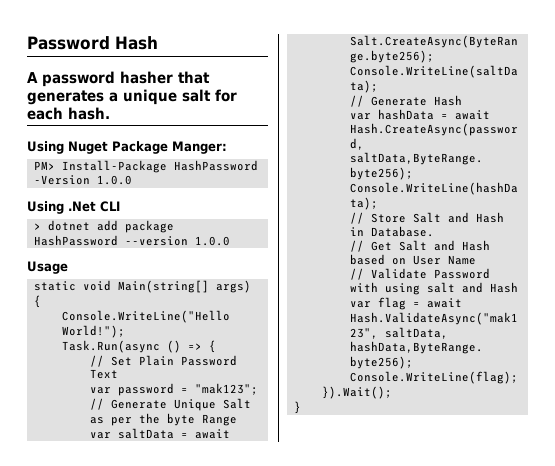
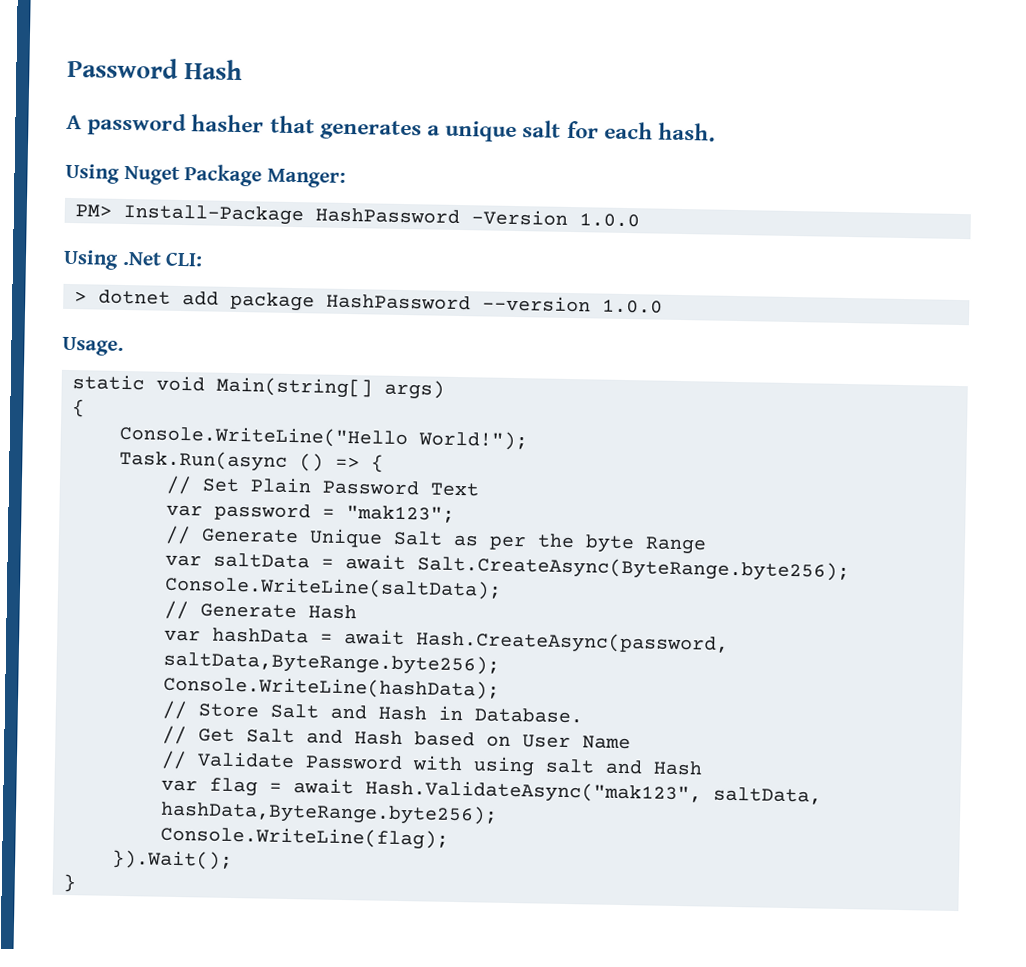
[100,201,120,212] CLI -> [165,252,204,267] CLI:
[27,261,68,274] Usage -> [62,336,124,356] Usage.

